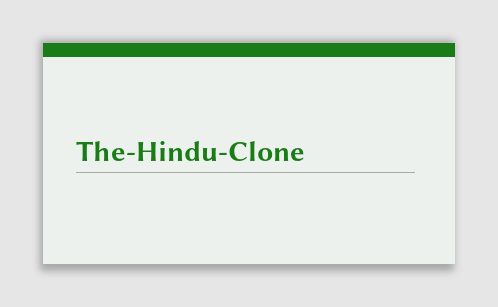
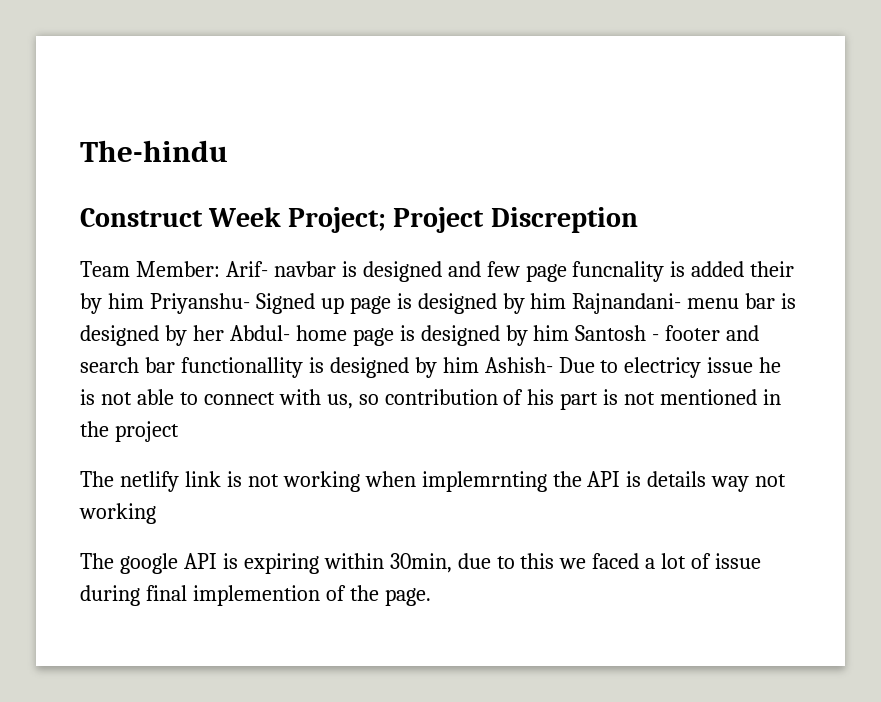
[76,141,305,161] The-Hindu-Clone -> [80,140,228,162] [80,207,638,233] [80,261,795,282] [80,293,797,314] [80,325,760,346] [80,357,782,378] [80,389,782,410] [80,421,179,442] [80,471,787,492] [79,503,156,524] [80,553,762,574] [80,585,431,606] The-hindu // Construct Week Project; Project Discreption // Team Member: Arif- navbar is designed and few page funcnality is added their by him Priyanshu- Signed up page is designed by him Rajnandani- menu bar is designed by her Abdul- home page is designed by him Santosh - footer and search bar functionallity is designed by him Ashish- Due to electricy issue he is not able to connect with us, so contribution of his part is not mentioned in the project // The netlify link is not working when implemrnting the API is details way not working // The google API is expiring within 30min, due to this we faced a lot of issue during final implemention of the page.

